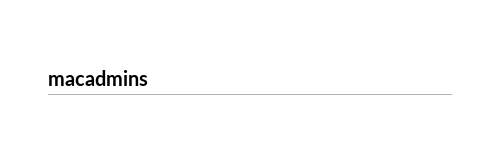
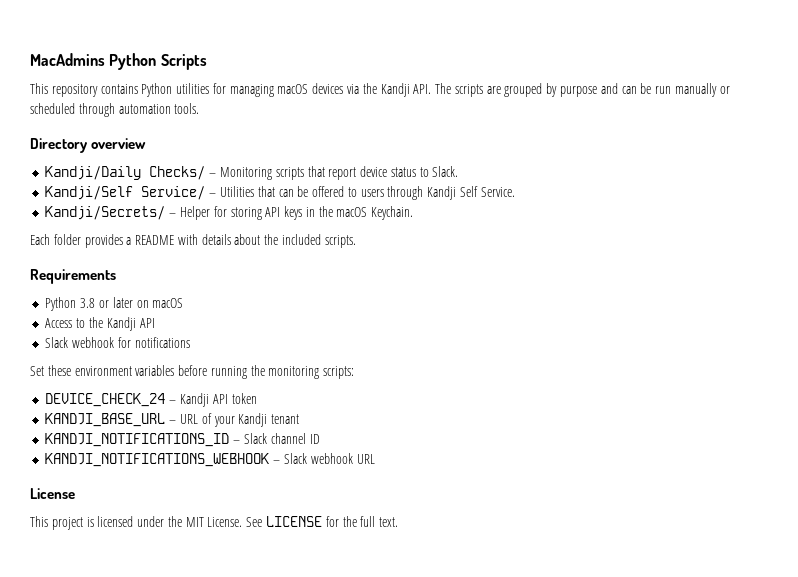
[48,70,148,86] macadmins -> [30,53,207,70] [30,83,730,97] [30,103,200,117] [30,138,147,153] [45,166,459,180] [45,186,515,200] [45,206,414,220] [30,234,356,248] [30,269,116,284] [45,297,184,311] [45,317,155,331] [45,337,190,348] [30,365,355,379] [45,393,257,407] [45,413,300,427] [45,433,320,447] [45,453,375,467] [30,488,75,499] [30,516,399,530] MacAdmins Python Scripts // This repository contains Python utilities for managing macOS devices via the Kandji API. The scripts are grouped by purpose and can be run manually or scheduled through automation tools. // Directory overview // Kandji/Daily Checks/ – Monitoring scripts that report device status to Slack. // Kandji/Self Service/ – Utilities that can be offered to users through Kandji Self Service. // Kandji/Secrets/ – Helper for storing API keys in the macOS Keychain. // Each folder provides a README with details about the included scripts. // Requirements // Python 3.8 or later on macOS // Access to the Kandji API // Slack webhook for notifications // Set these environment variables before running the monitoring scripts: // DEVICE_CHECK_24 – Kandji API token // KANDJI_BASE_URL – URL of your Kandji tenant // KANDJI_NOTIFICATIONS_ID – Slack channel ID // KANDJI_NOTIFICATIONS_WEBHOOK – Slack webhook URL // License // This project is licensed under the MIT License. See LICENSE for the full text.

